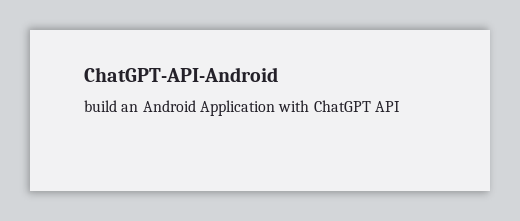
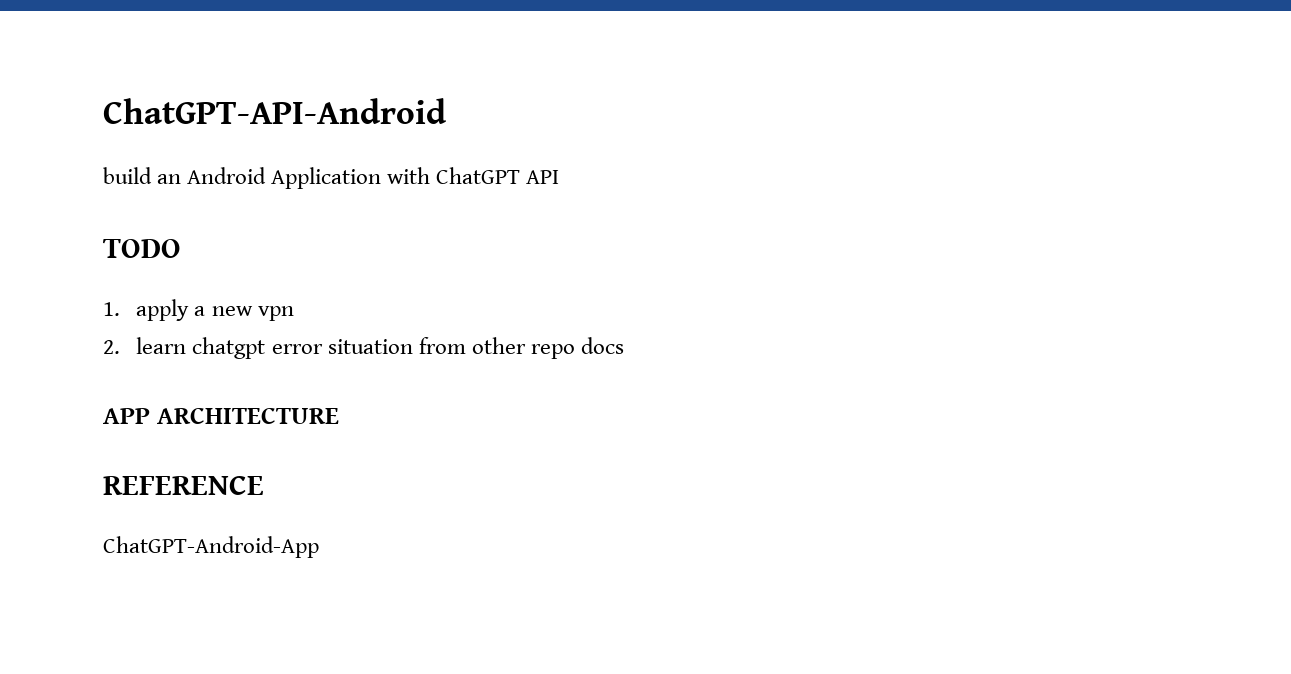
(400, 106) none -> [103,239,181,258] [103,299,294,321] [103,337,624,359] [103,407,340,424] [103,475,264,495] [103,536,319,558] // TODO // 1. apply a new vpn // 2. learn chatgpt error situation from other repo docs // APP ARCHITECTURE // REFERENCE // ChatGPT-Android-App

